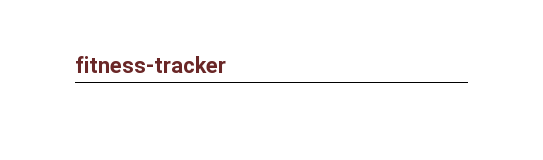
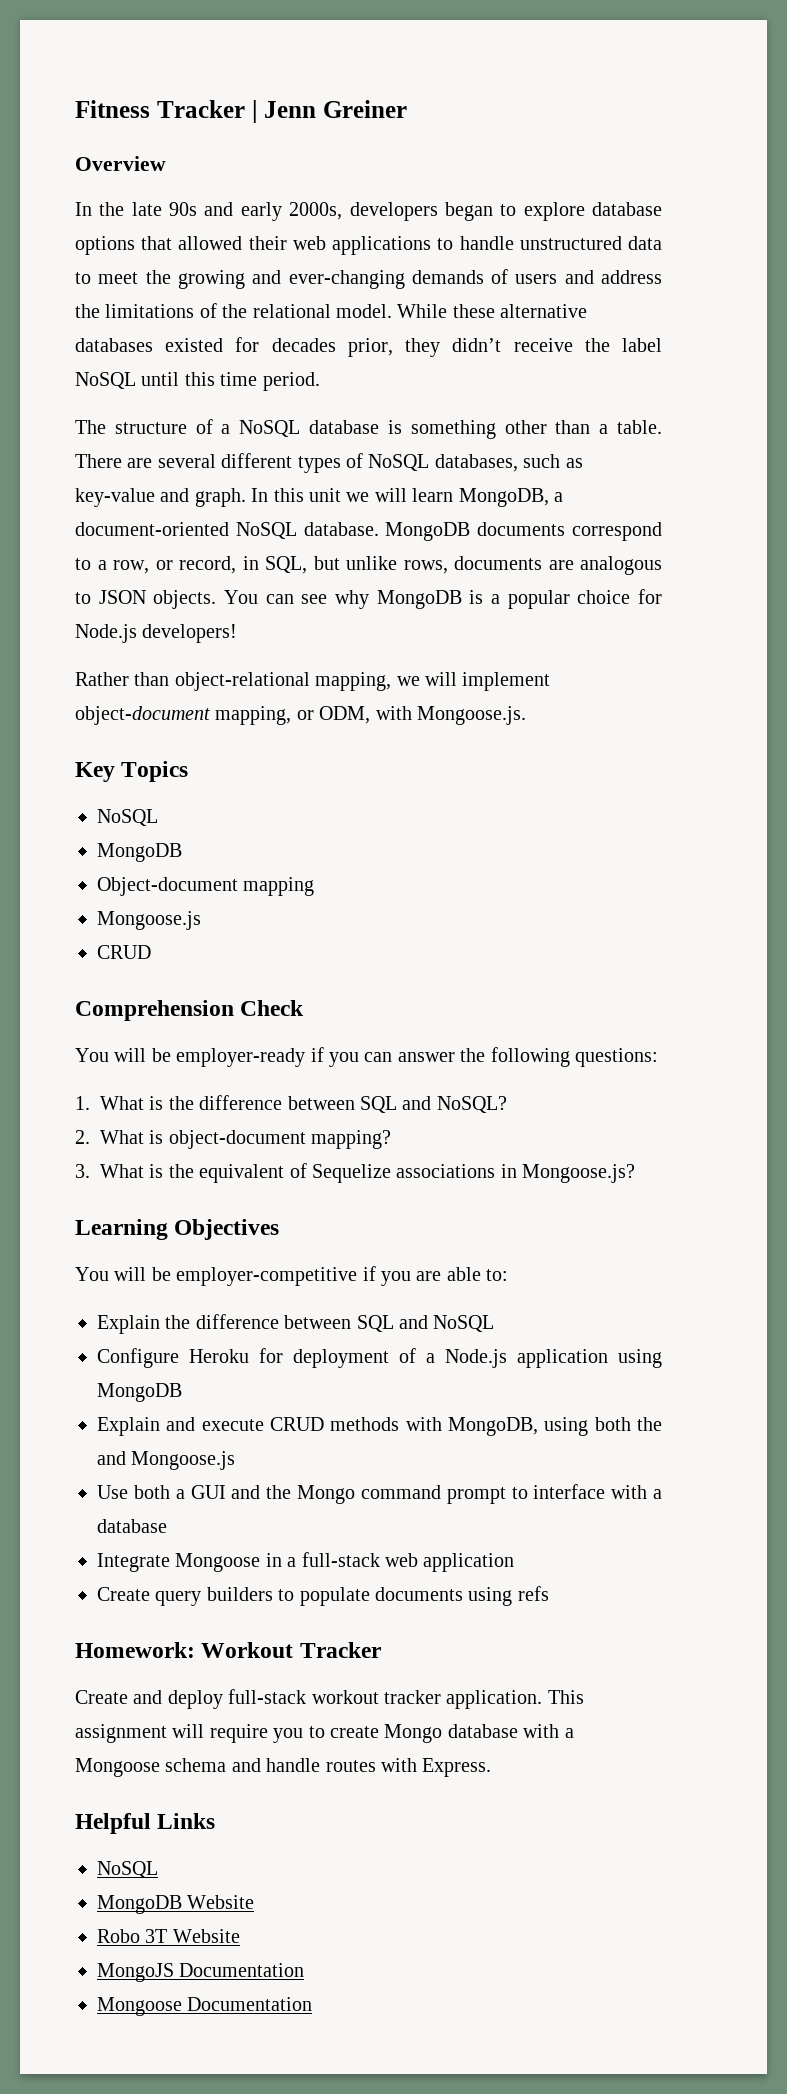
[75,56,226,73] fitness-tracker -> [75,100,407,123] [75,156,166,171] [75,202,663,221] [75,236,662,255] [75,269,662,289] [75,303,588,318] [75,337,662,357] [75,372,320,391] [75,419,662,439] [75,453,583,473] [75,488,563,507] [75,522,662,541] [75,556,662,575] [75,589,663,609] [75,624,238,643] [75,672,551,691] [75,706,526,725] [75,761,189,782] [97,809,158,826] [97,843,182,862] [97,877,315,896] [97,911,201,930] [97,945,151,959] [75,1000,305,1021] [75,1047,658,1067] [75,1095,507,1113] [75,1130,392,1149] [75,1163,636,1183] [75,1219,280,1240] [75,1266,509,1286] [97,1314,495,1334] [97,1348,662,1368] [97,1383,182,1402] [97,1417,662,1436] [97,1451,236,1470] [97,1484,662,1504] [97,1519,167,1533] [97,1552,515,1572] [97,1586,549,1606] [75,1642,381,1658] [75,1689,584,1709] [75,1724,574,1743] [75,1758,492,1777] [75,1813,216,1834] [97,1861,158,1878] [97,1895,255,1914] [97,1929,240,1943] [97,1963,305,1982] [97,1997,313,2016] Fitness Tracker | Jenn Greiner // Overview // In the late 90s and early 2000s, developers began to explore database options that allowed their web applications to handle unstructured data to meet the growing and ever-changing demands of users and address the limitations of the relational model. While these alternative databases existed for decades prior, they didn’t receive the label NoSQL until this time period. // The structure of a NoSQL database is something other than a table. There are several different types of NoSQL databases, such as key-value and graph. In this unit we will learn MongoDB, a document-oriented NoSQL database. MongoDB documents correspond to a row, or record, in SQL, but unlike rows, documents are analogous to JSON objects. You can see why MongoDB is a popular choice for Node.js developers! // Rather than object-relational mapping, we will implement object-document mapping, or ODM, with Mongoose.js. // Key Topics // NoSQL // MongoDB // Object-document mapping // Mongoose.js // CRUD // Comprehension Check // You will be employer-ready if you can answer the following questions: // 1. What is the difference between SQL and NoSQL? // 2. What is object-document mapping? // 3. What is the equivalent of Sequelize associations in Mongoose.js? // Learning Objectives // You will be employer-competitive if you are able to: // Explain the difference between SQL and NoSQL // Configure Heroku for deployment of a Node.js application using MongoDB // Explain and execute CRUD methods with MongoDB, using both the and Mongoose.js // Use both a GUI and the Mongo command prompt to interface with a database // Integrate Mongoose in a full-stack web application // Create query builders to populate documents using refs // Homework: Workout Tracker // Create and deploy full-stack workout tracker application. This assignment will require you to create Mongo database with a Mongoose schema and handle routes with Express. // Helpful Links // NoSQL // MongoDB Website // Robo 3T Website // MongoJS Documentation // Mongoose Documentation

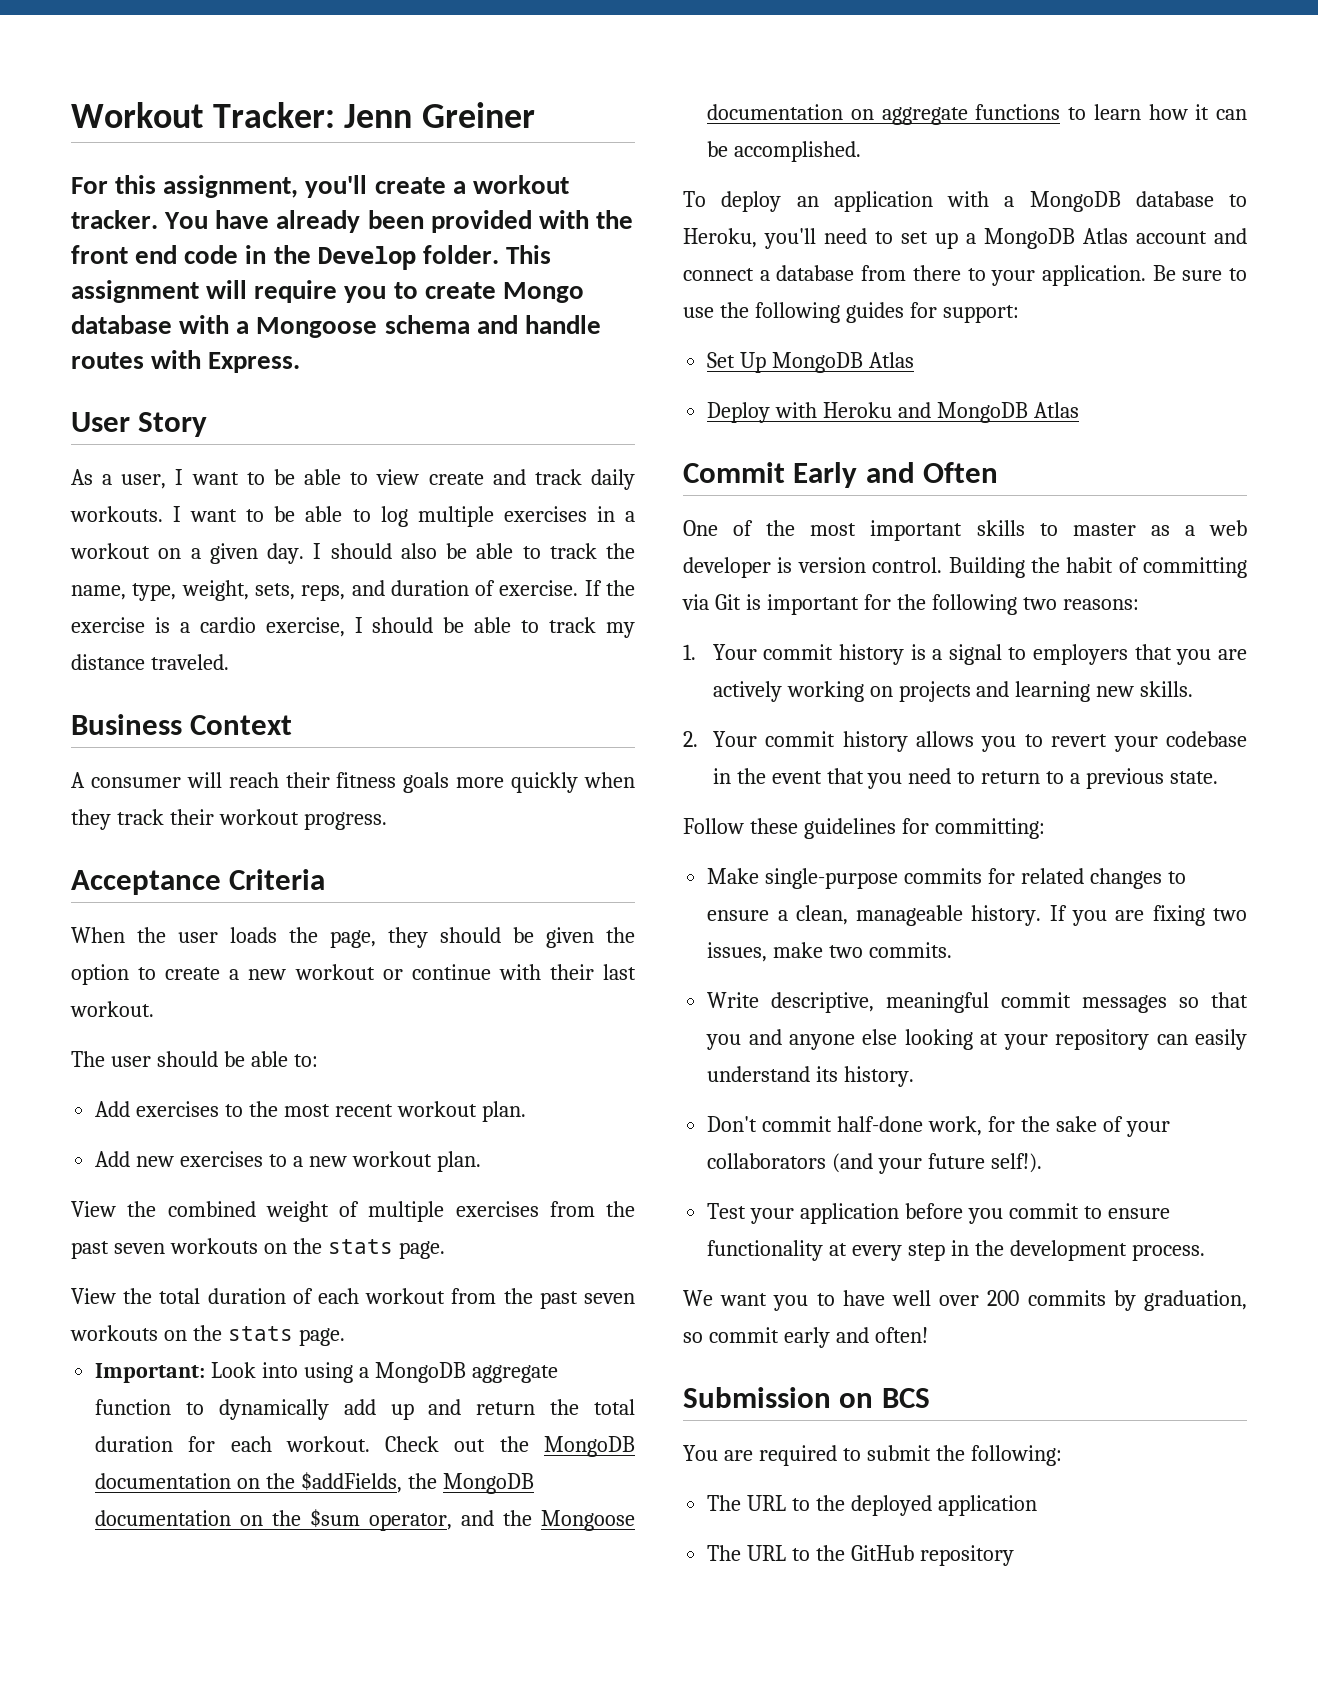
[75,100,258,123] Fitness Tracker | -> [71,102,335,128] Workout Tracker:
[75,156,166,171] [75,202,663,221] [75,236,662,255] [75,269,662,289] [75,303,588,318] [75,337,662,357] [75,372,320,391] [75,419,662,439] [75,453,583,473] [75,488,563,507] [75,522,662,541] [75,556,662,575] [75,589,663,609] [75,624,238,643] [75,672,551,691] [75,706,526,725] [75,761,189,782] [97,809,158,826] [97,843,182,862] [97,877,315,896] [97,911,201,930] [97,945,151,959] [75,1000,305,1021] [75,1047,658,1067] [75,1095,507,1113] [75,1130,392,1149] [75,1163,636,1183] [75,1219,280,1240] [75,1266,509,1286] [97,1314,495,1334] [97,1348,662,1368] [97,1383,182,1402] [97,1417,662,1436] [97,1451,236,1470] [97,1484,662,1504] [97,1519,167,1533] [97,1552,515,1572] [97,1586,549,1606] [75,1642,381,1658] [75,1689,543,1709] Overview // In the late 90s and early 2000s, developers began to explore database options that allowed their web applications to handle unstructured data to meet the growing and ever-changing demands of users and address the limitations of the relational model. While these alternative databases existed for decades prior, they didn’t receive the label NoSQL until this time period. // The structure of a NoSQL database is something other than a table. There are several different types of NoSQL databases, such as key-value and graph. In this unit we will learn MongoDB, a document-oriented NoSQL database. MongoDB documents correspond to a row, or record, in SQL, but unlike rows, documents are analogous to JSON objects. You can see why MongoDB is a popular choice for Node.js developers! // Rather than object-relational mapping, we will implement object-document mapping, or ODM, with Mongoose.js. // Key Topics // NoSQL // MongoDB // Object-document mapping // Mongoose.js // CRUD // Comprehension Check // You will be employer-ready if you can answer the following questions: // 1. What is the difference between SQL and NoSQL? // 2. What is object-document mapping? // 3. What is the equivalent of Sequelize associations in Mongoose.js? // Learning Objectives // You will be employer-competitive if you are able to: // Explain the difference between SQL and NoSQL // Configure Heroku for deployment of a Node.js application using MongoDB // Explain and execute CRUD methods with MongoDB, using both the and Mongoose.js // Use both a GUI and the Mongo command prompt to interface with a database // Integrate Mongoose in a full-stack web application // Create query builders to populate documents using refs // Homework: Workout Tracker // Create and deploy full-stack workout tracker application. -> [71,175,569,198] [71,210,634,233] [71,245,499,270] For this assignment, you'll create a workout tracker. You have already been provided with the front end code in the Develop folder.
[75,1813,216,1834] [97,1861,158,1878] [97,1895,255,1914] [97,1929,240,1943] [97,1963,305,1982] [97,1997,313,2016] Helpful Links // NoSQL // MongoDB Website // Robo 3T Website // MongoJS Documentation // Mongoose Documentation -> [71,412,208,437] [71,469,635,490] [70,506,635,527] [70,543,635,564] [71,580,635,601] [71,617,635,638] [71,654,229,670] [71,714,293,735] [71,772,636,793] [71,809,387,830] [71,869,326,895] [71,927,635,948] [71,964,637,985] [70,1001,154,1017] [71,1051,318,1067] [95,1101,526,1122] [95,1151,481,1172] [71,1201,635,1222] [71,1238,445,1259] [71,1288,635,1309] [70,1325,345,1346] [95,1362,558,1383] [95,1399,636,1420] [95,1436,635,1457] [95,1472,534,1494] [95,1509,635,1531] [707,104,1247,125] [707,141,862,162] [683,191,1247,212] [683,228,1247,249] [683,265,1247,286] [683,302,1019,323] [707,352,915,373] [707,402,1079,423] [683,462,999,488] [683,520,1247,541] [683,557,1247,578] [682,594,1139,615] [683,644,1247,665] [712,681,1194,702] [683,731,1247,752] [712,768,1219,789] [683,818,1045,839] [707,868,1186,889] [707,905,1247,926] [707,942,953,962] [707,992,1248,1013] [706,1029,1247,1050] [707,1066,915,1087] [707,1116,1170,1137] [707,1153,1042,1174] [707,1203,1170,1224] [707,1240,1205,1261] [683,1290,1247,1311] [683,1327,928,1348] [683,1387,930,1408] [683,1445,1062,1466] [707,1495,1037,1516] [707,1545,1014,1566] User Story // As a user, I want to be able to view create and track daily workouts. I want to be able to log multiple exercises in a workout on a given day. I should also be able to track the name, type, weight, sets, reps, and duration of exercise. If the exercise is a cardio exercise, I should be able to track my distance traveled. // Business Context // A consumer will reach their fitness goals more quickly when they track their workout progress. // Acceptance Criteria // When the user loads the page, they should be given the option to create a new workout or continue with their last workout. // The user should be able to: // Add exercises to the most recent workout plan. // Add new exercises to a new workout plan. // View the combined weight of multiple exercises from the past seven workouts on the stats page. // View the total duration of each workout from the past seven workouts on the stats page. // Important: Look into using a MongoDB aggregate function to dynamically add up and return the total duration for each workout. Check out the MongoDB documentation on the $addFields, the MongoDB documentation on the $sum operator, and the Mongoose documentation on aggregate functions to learn how it can be accomplished. // To deploy an application with a MongoDB database to Heroku, you'll need to set up a MongoDB Atlas account and connect a database from there to your application. Be sure to use the following guides for support: // Set Up MongoDB Atlas // Deploy with Heroku and MongoDB Atlas // Commit Early and Often // One of the most important skills to master as a web developer is version control. Building the habit of committing via Git is important for the following two reasons: // 1. Your commit history is a signal to employers that you are actively working on projects and learning new skills. // 2. Your commit history allows you to revert your codebase in the event that you need to return to a previous state. // Follow these guidelines for committing: // Make single-purpose commits for related changes to ensure a clean, manageable history. If you are fixing two issues, make two commits. // Write descriptive, meaningful commit messages so that you and anyone else looking at your repository can easily understand its history. // Don't commit half-done work, for the sake of your collaborators (and your future self!). // Test your application before you commit to ensure functionality at every step in the development process. // We want you to have well over 200 commits by graduation, so commit early and often! // Submission on BCS // You are required to submit the following: // The URL to the deployed application // The URL to the GitHub repository

